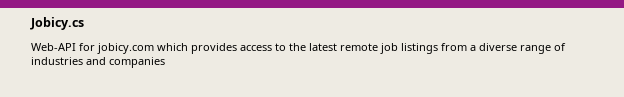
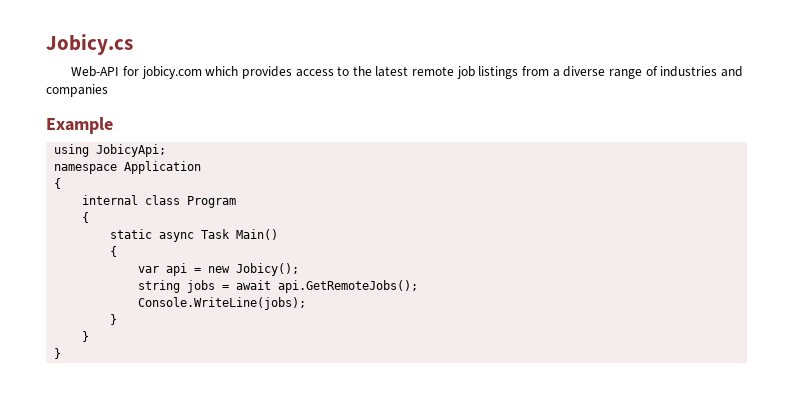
(165, 62) none -> [46,117,113,134] [54,144,167,157] [54,161,202,174] [54,178,62,189] [82,195,237,208] [82,212,90,223] [110,229,279,242] [110,246,118,257] [138,263,300,276] [138,280,419,293] [138,297,307,310] [110,314,118,325] [82,331,90,342] [54,348,62,359] // Example // using JobicyApi; // namespace Application // { // internal class Program // { // static async Task Main() // { // var api = new Jobicy(); // string jobs = await api.GetRemoteJobs(); // Console.WriteLine(jobs); // } // } // }

